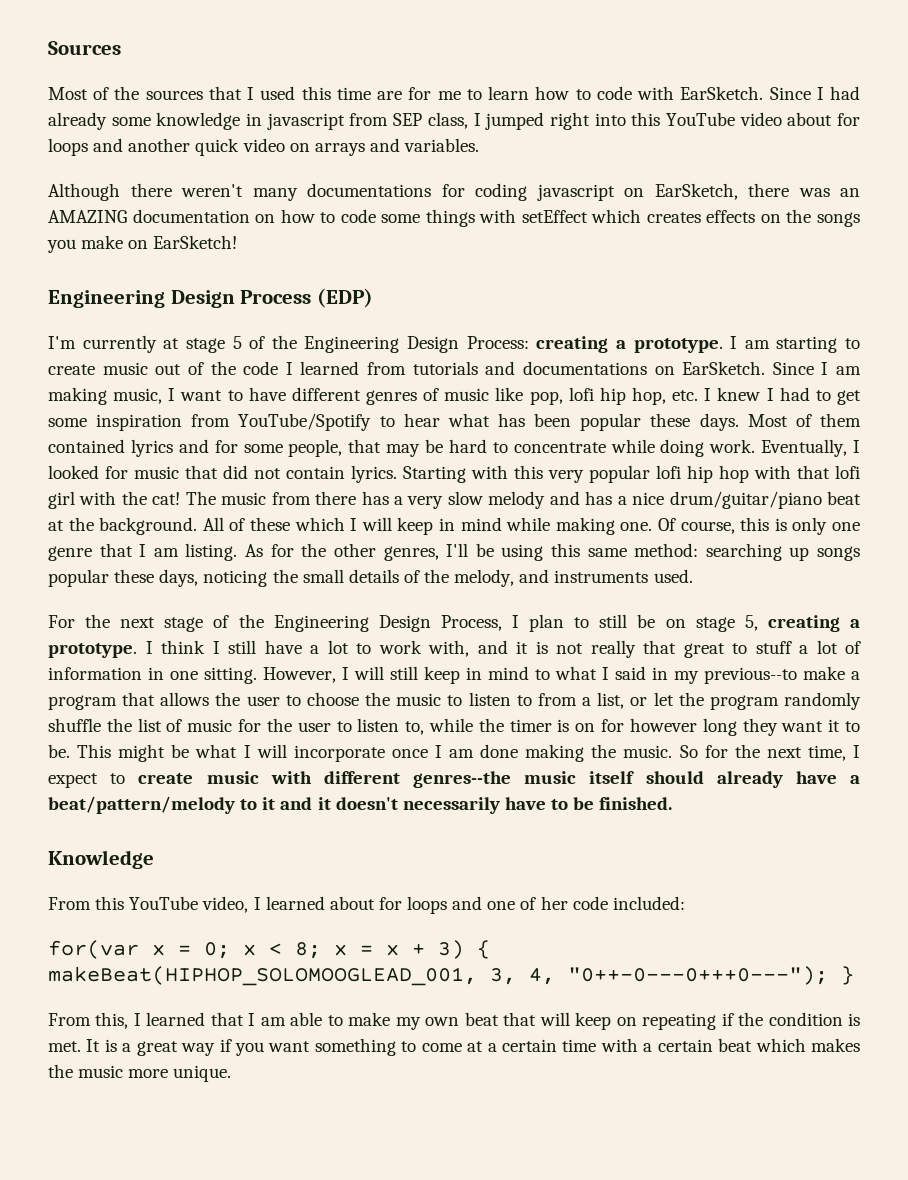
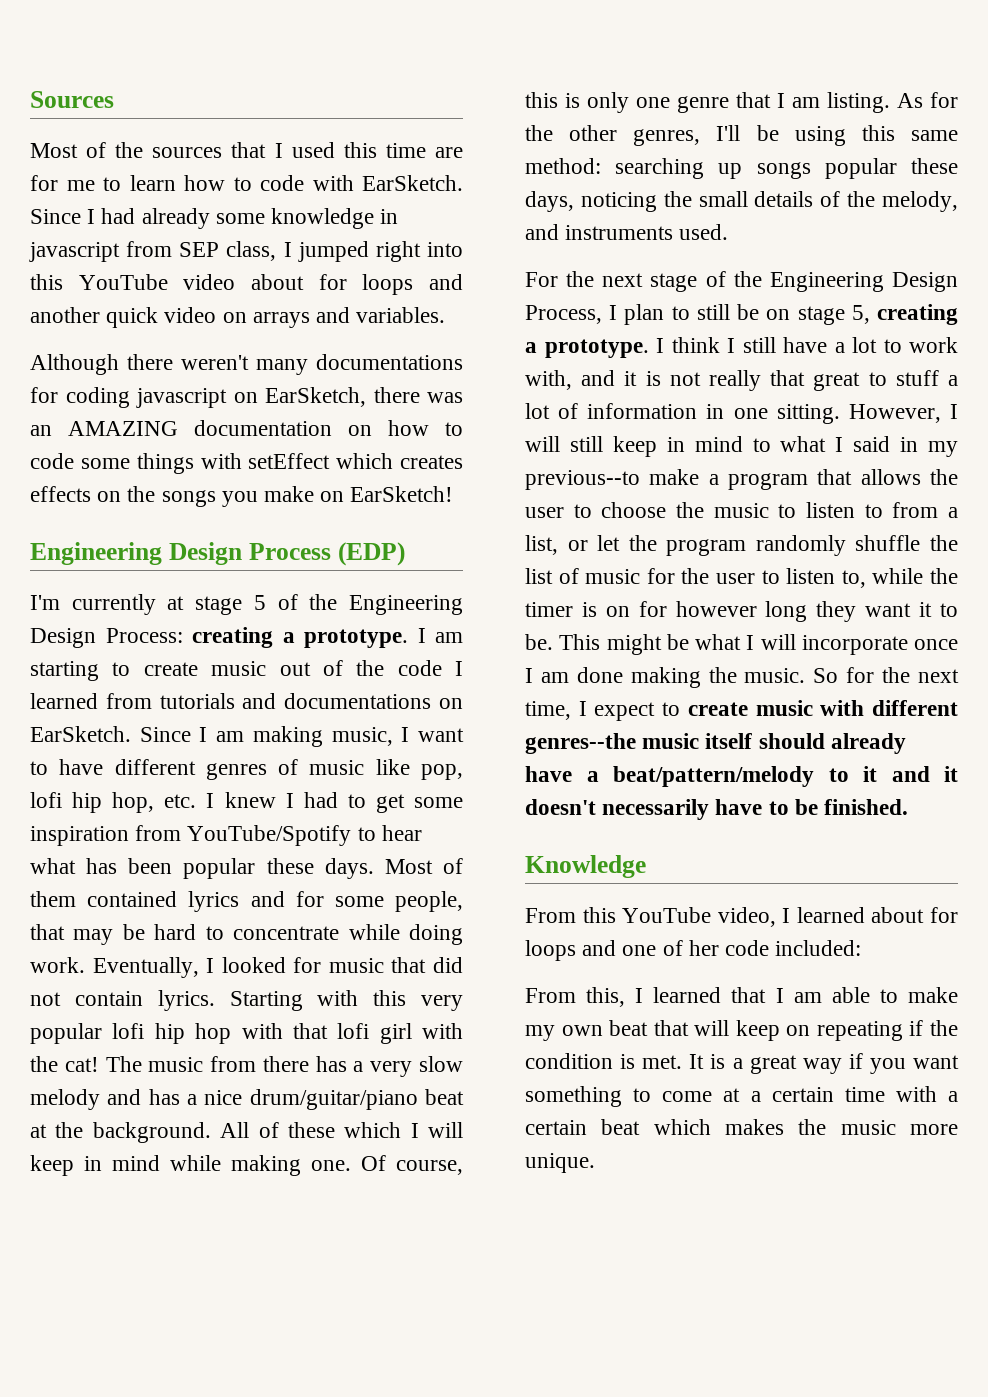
[48,940,490,959] [48,966,854,986] // for(var x = 0; x < 8; x = x + 3) { makeBeat(HIPHOP_SOLOMOOGLEAD_001, 3, 4, "0++-0---0+++0---"); } -> (862, 948) none

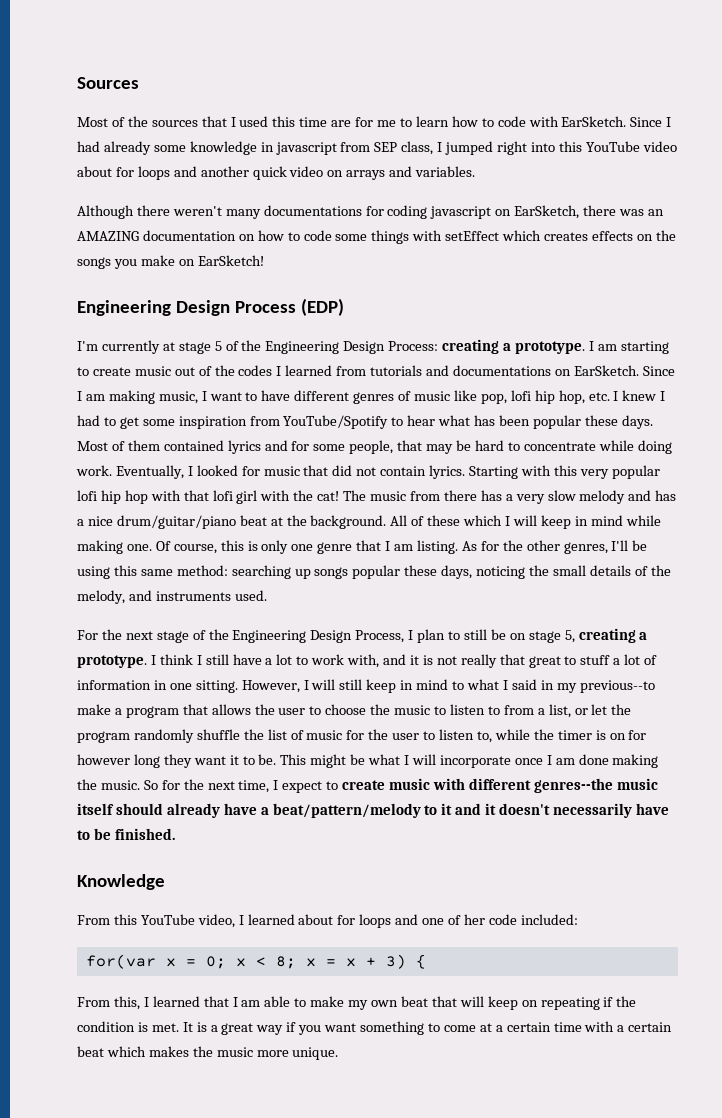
[397,660,442,676] code -> [238,365,273,376] codes
(862, 948) none -> [85,954,426,969] // for(var x = 0; x < 8; x = x + 3) {

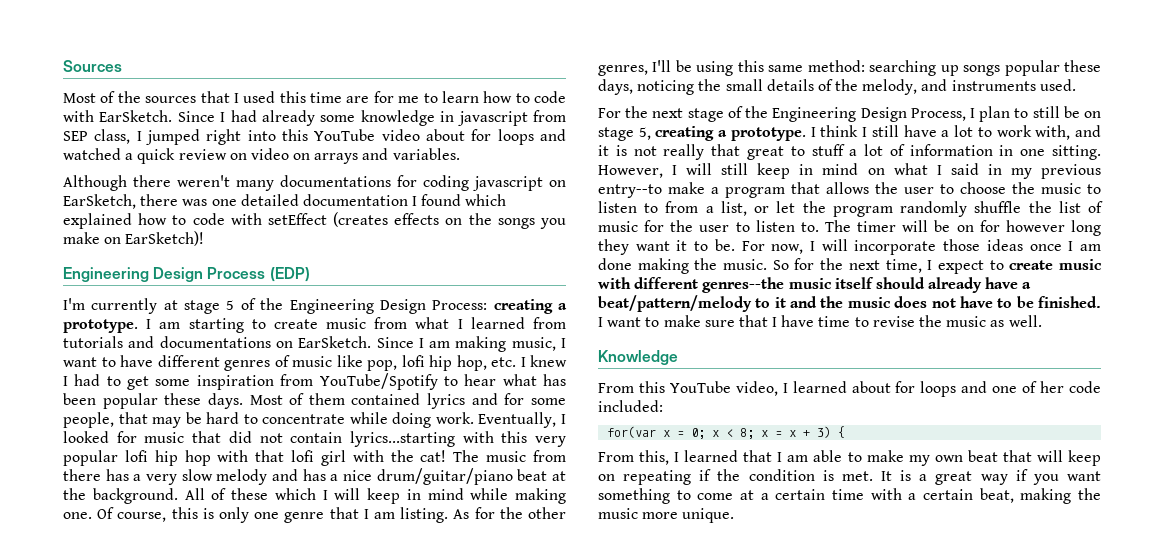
[200,166,287,180] another quick -> [63,148,247,164] watched a quick review on
[647,209,664,216] [77,230,589,244] an AMAZING documentation on how to code some things with setEffect which creates -> [211,194,507,206] [63,212,389,229] one detailed documentation I found which explained how to code with setEffect (creates
[197,255,264,266] EarSketch! -> [125,231,205,246] EarSketch)!
[174,365,273,376] out of the codes -> [374,317,450,329] from what
[429,465,519,479] lyrics. Starting -> [349,431,455,447] lyrics...starting
[452,681,465,690] to -> [867,168,885,175] on
[579,680,655,693] previous--to -> [1041,164,1101,179] [598,184,662,198] previous entry--to
[476,729,606,743] to, while the timer is -> [800,220,951,232] to. The timer will be
[280,754,401,768] This might be what -> [741,241,804,254] For now,
(511, 761) none -> [943,239,1023,251] those ideas
[485,803,633,818] it doesn't necessarily -> [820,296,956,308] the music does not
(175, 834) none -> [598,315,1042,327] I want to make sure that I have time to revise the music as well.
[77,1046,189,1057] beat which makes -> [979,488,1072,504] beat, making

